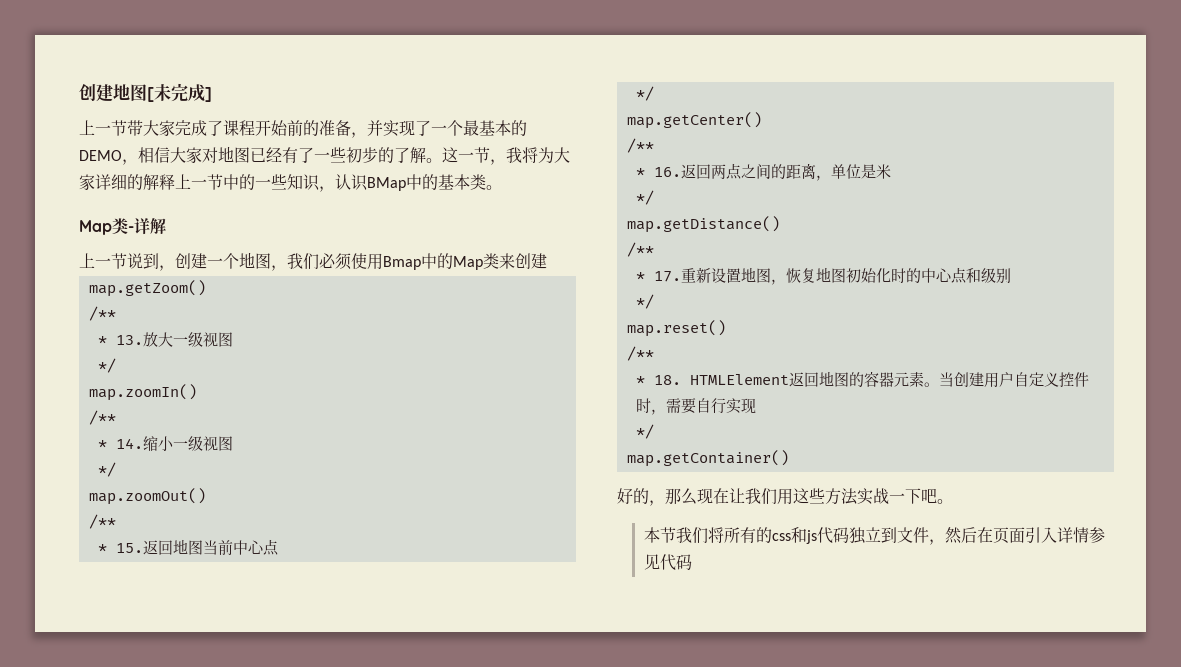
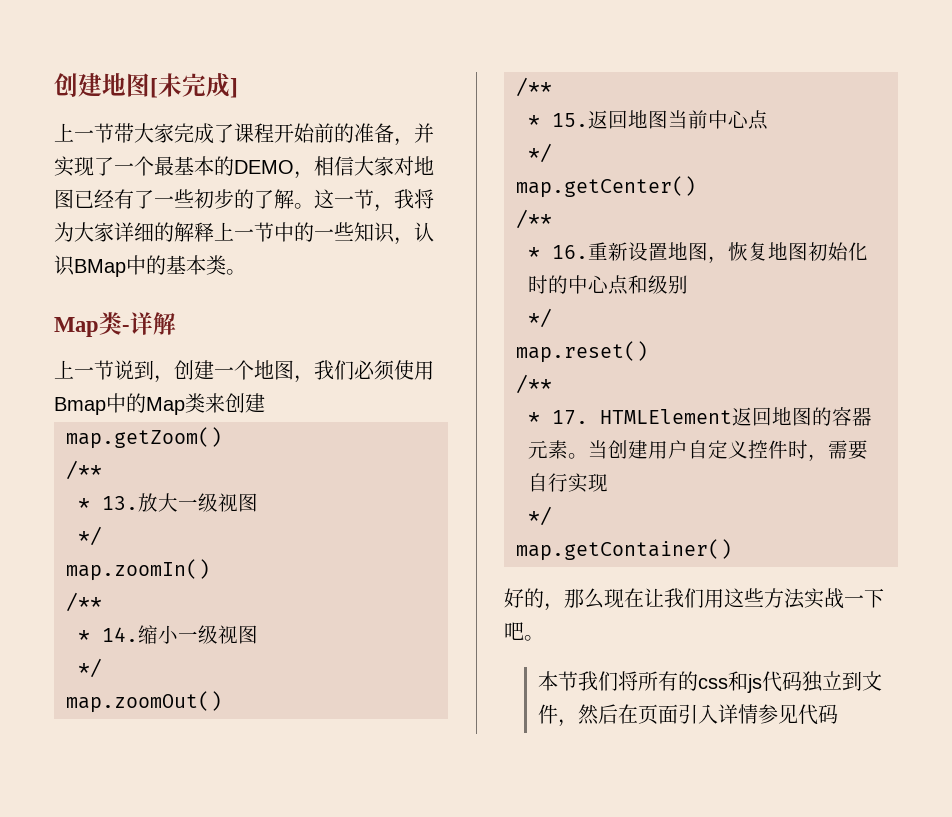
[680,163,891,181] [635,190,654,205] [626,216,780,233] [626,242,654,257] [635,271,681,282] 返回两点之间的距离，单位是米 // */ // map.getDistance() // /** // * 17. -> (588, 252) none
[653,375,681,385] 18. -> [552,410,588,425] 17.

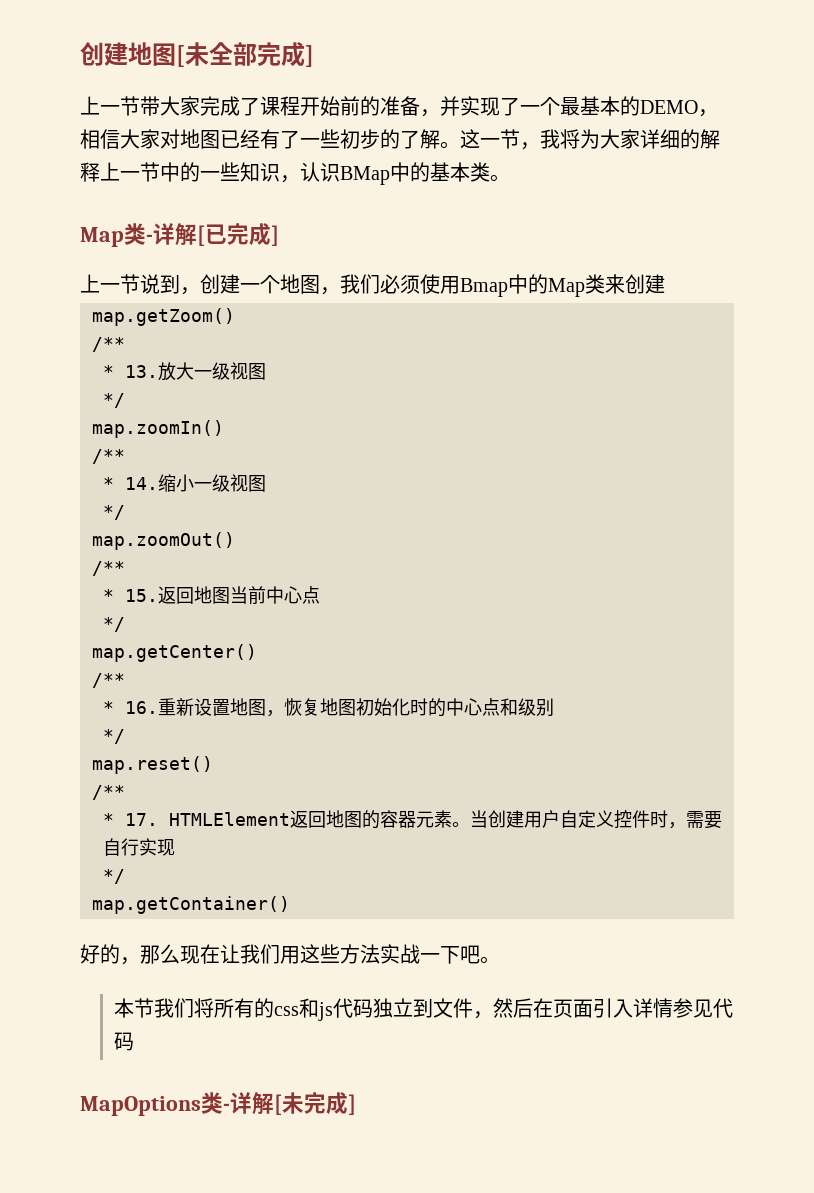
(182, 85) none -> [209,42,257,66] 全部
(176, 323) none -> [197,223,279,246] [已完成]
(839, 714) none -> [80,1092,356,1116] // MapOptions类-详解[未完成]

